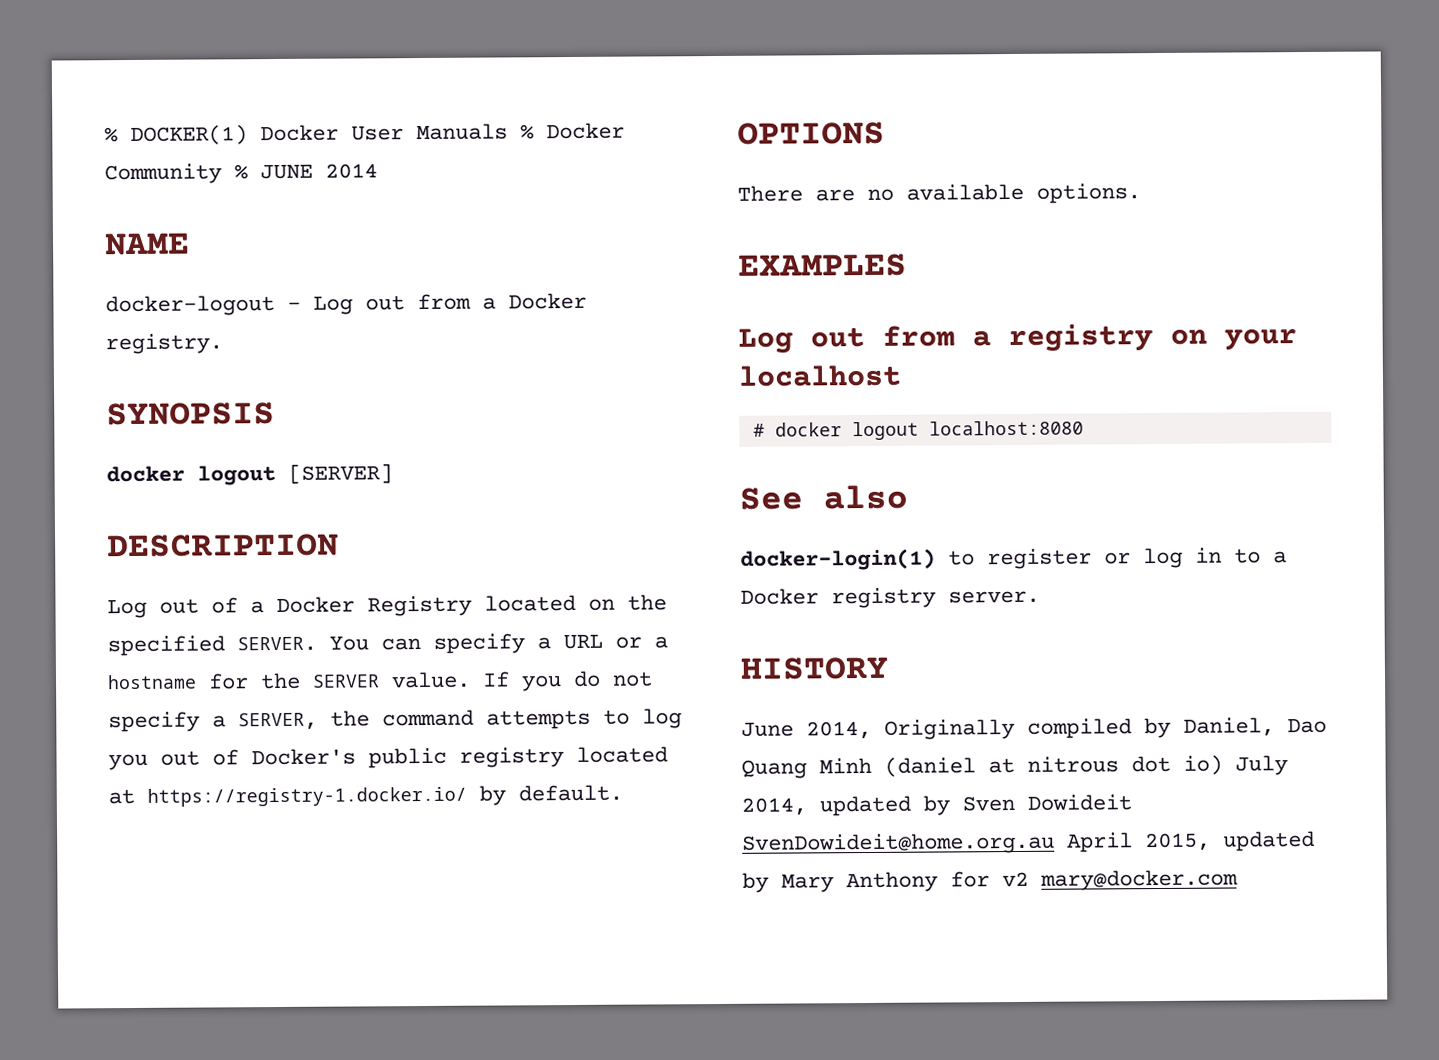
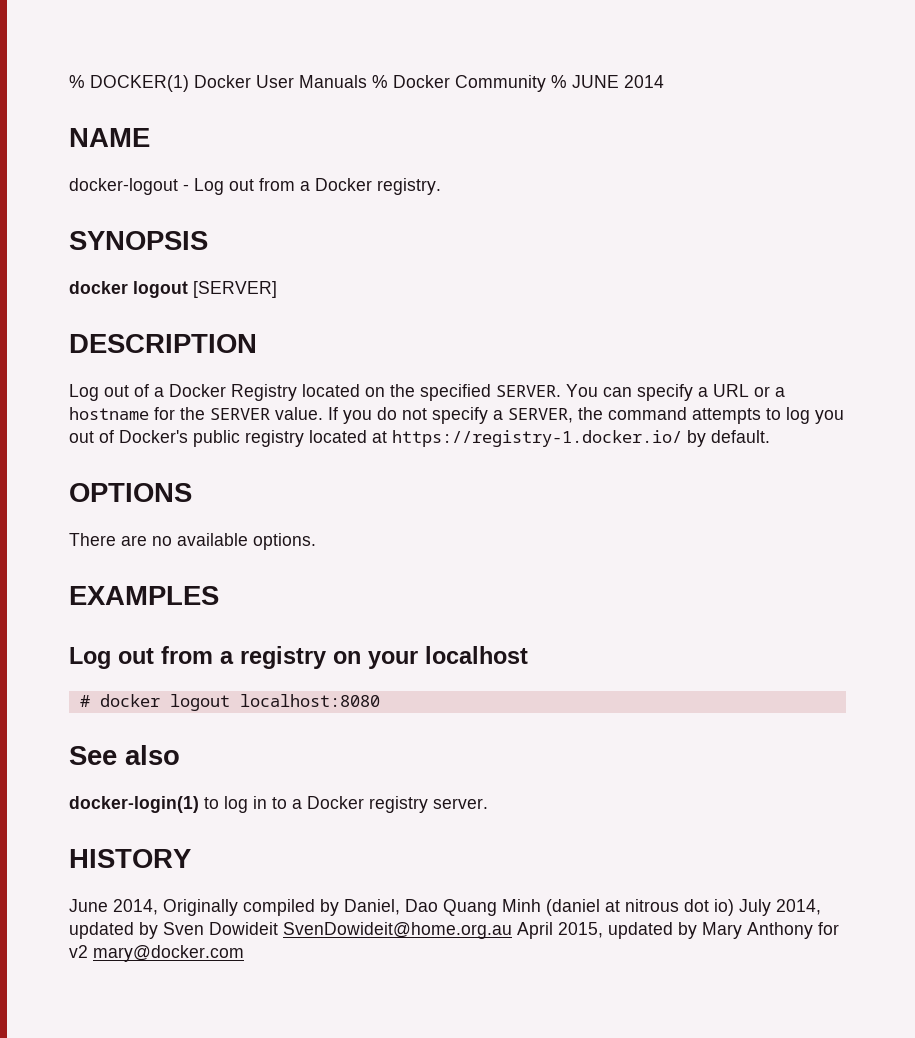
[987,548,1131,570] register or -> (219, 803) none

